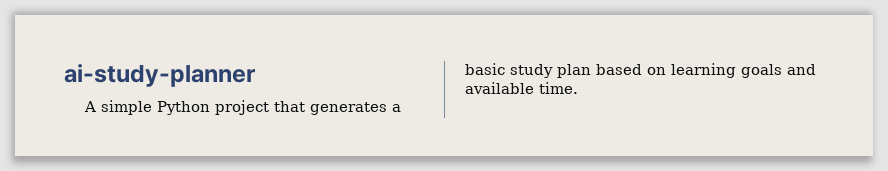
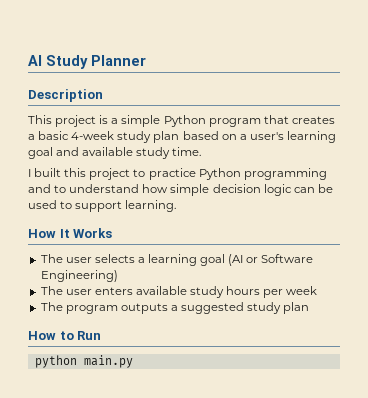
[64,64,256,87] [83,100,387,115] ai-study-planner // A simple Python project that generates -> [28,55,146,69] [28,89,103,102] [28,115,335,127] AI Study Planner // Description // This project is a simple Python program that creates
(505, 69) none -> [71,131,115,140] 4-week
[671,63,782,78] learning goals -> [239,131,336,143] [28,147,53,159] a user's learning goal
(534, 88) none -> [136,147,171,159] study
(578, 88) none -> [28,168,327,180] [28,184,333,196] [28,200,177,212] [28,228,113,238] [40,254,314,266] [40,270,118,282] [40,286,318,298] [40,302,310,314] [28,331,102,340] [34,355,133,368] // I built this project to practice Python programming and to understand how simple decision logic can be used to support learning. // How It Works // The user selects a learning goal (AI or Software Engineering) // The user enters available study hours per week // The program outputs a suggested study plan // How to Run // python main.py

